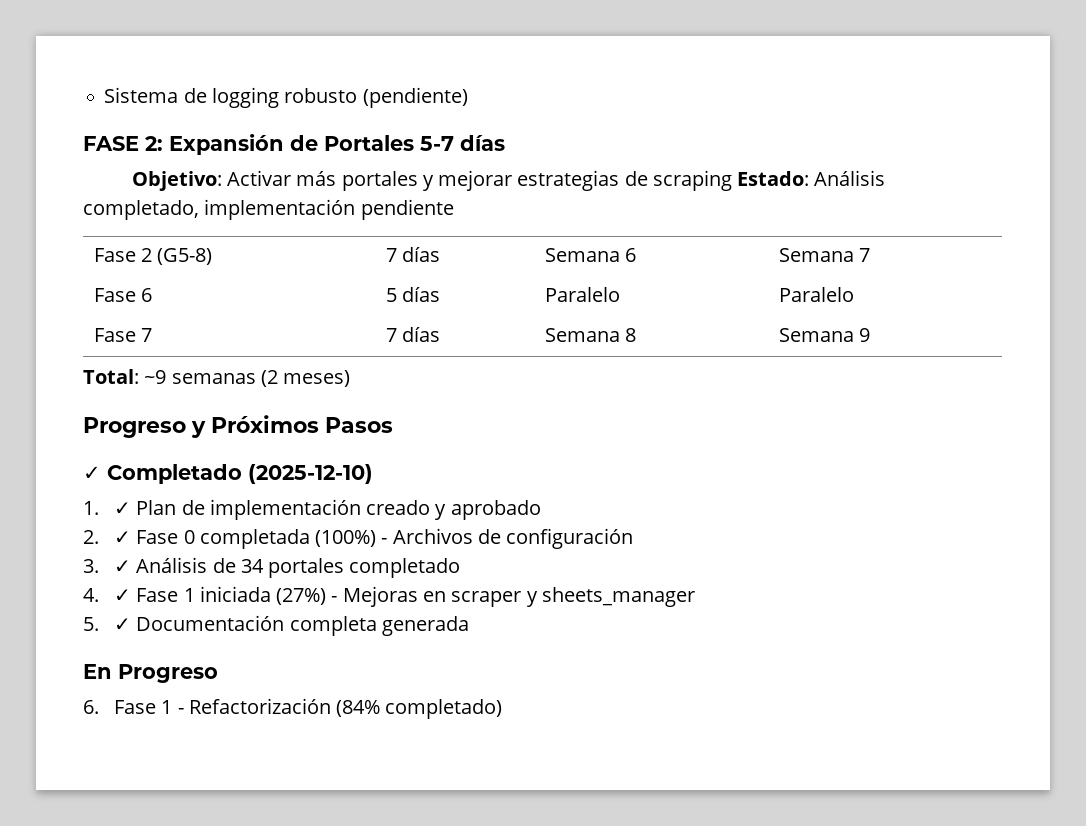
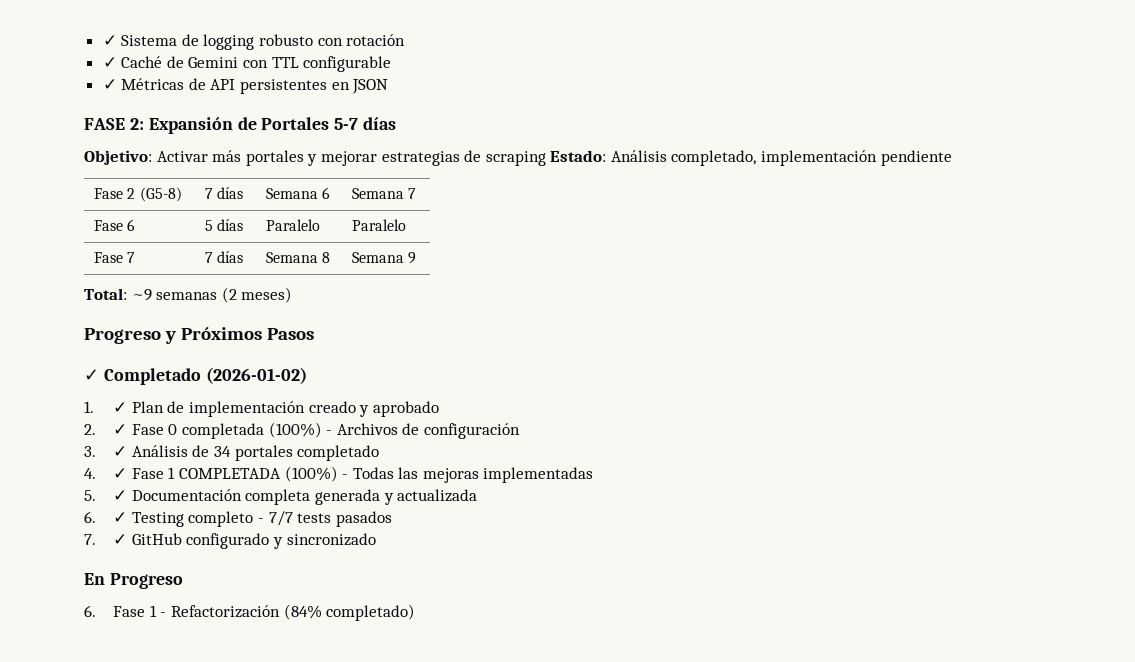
(104, 95) none -> [102,35,117,46] ✓
[362,87,468,108] (pendiente) -> [317,34,406,46] [102,56,392,72] [102,78,389,94] con rotación // ✓ Caché de Gemini con TTL configurable // ✓ Métricas de API persistentes en JSON
[248,464,373,484] (2025-12-10) -> [205,367,307,384] (2026-01-02)
[199,586,695,607] iniciada (27%) - Mejoras en scraper y sheets_manager -> [178,466,594,483] COMPLETADA (100%) - Todas las mejoras implementadas
(469, 626) none -> [383,489,478,505] [84,511,392,527] [84,533,376,549] y actualizada // 6. ✓ Testing completo - 7/7 tests pasados // 7. ✓ GitHub configurado y sincronizado

